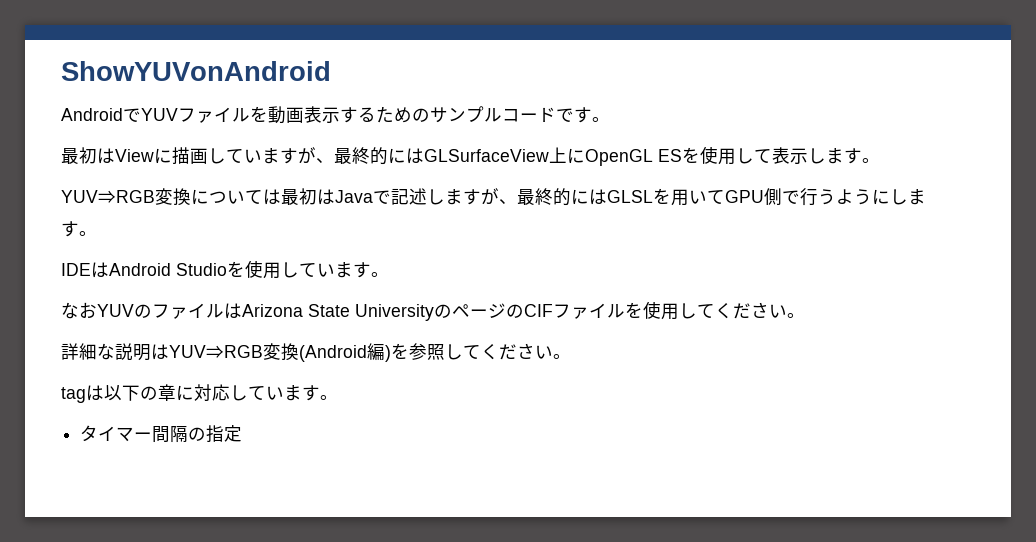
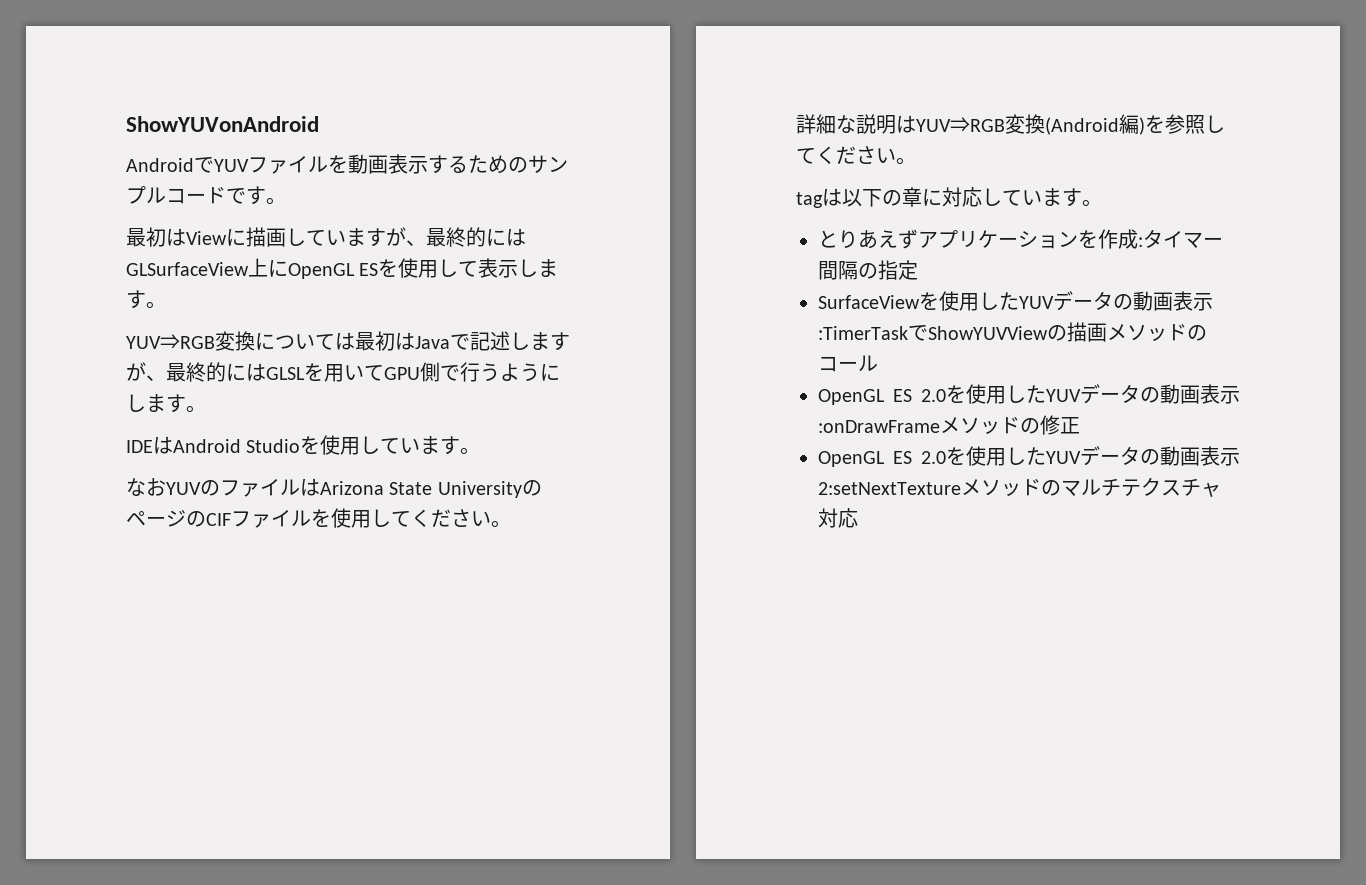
(338, 397) none -> [818,229,1143,249] とりあえずアプリケーションを作成:
(243, 433) none -> [818,291,1213,311] [818,322,1207,342] [818,355,878,372] [818,384,1240,405] [818,415,1080,435] [818,446,1240,467] [818,477,1221,497] [818,508,858,528] // SurfaceViewを使用したYUVデータの動画表示:TimerTaskでShowYUVViewの描画メソッドのコール // OpenGL ES 2.0を使用したYUVデータの動画表示:onDrawFrameメソッドの修正 // OpenGL ES 2.0を使用したYUVデータの動画表示2:setNextTextureメソッドのマルチテクスチャ対応

